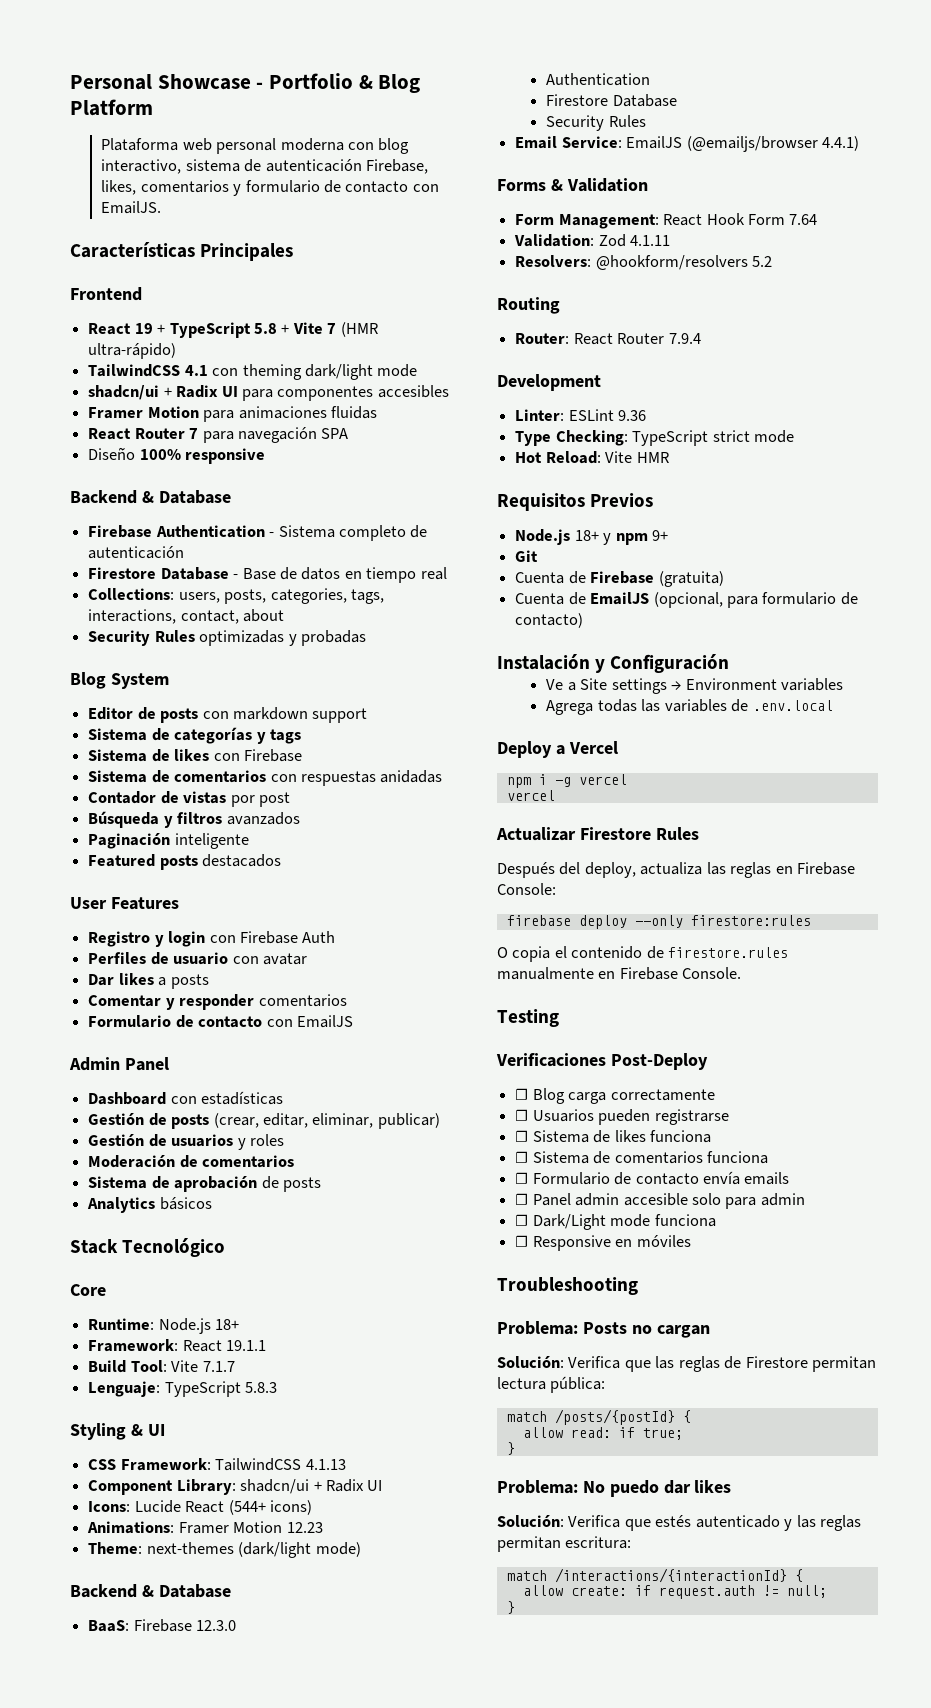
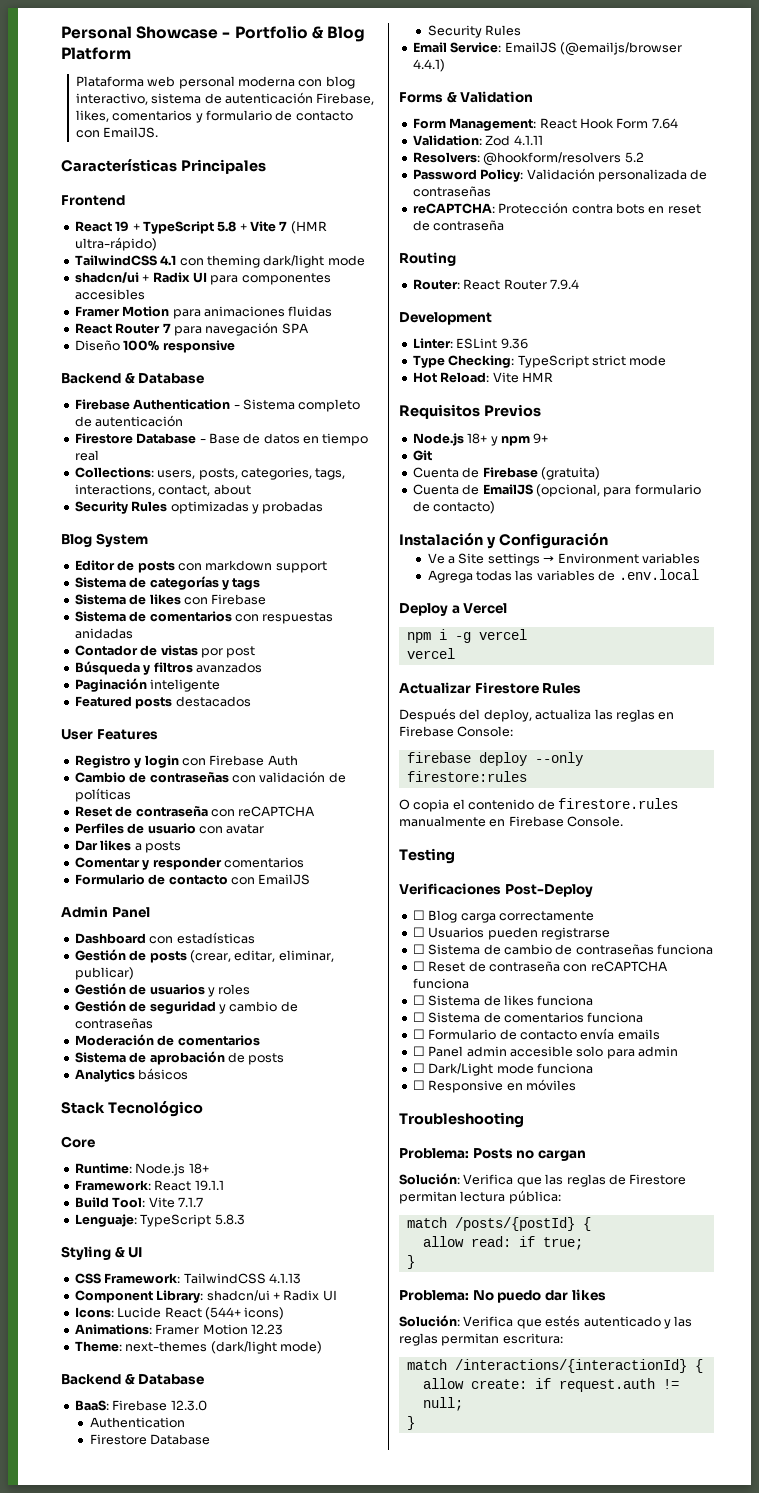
(336, 937) none -> [74,771,346,783] [74,788,131,802] [74,806,316,817] // Cambio de contraseñas con validación de políticas // Reset de contraseña con reCAPTCHA
(284, 1140) none -> [74,1000,298,1014] [74,1018,153,1029] // Gestión de seguridad y cambio de contraseñas
(773, 261) none -> [412,168,708,182] [412,186,491,197] [412,202,701,214] [412,220,505,231] // Password Policy: Validación personalizada de contraseñas // reCAPTCHA: Protección contra bots en reset de contraseña
(729, 1117) none -> [412,944,713,955] [412,961,668,972] [412,978,469,989] // ☐ Sistema de cambio de contraseñas funciona // ☐ Reset de contraseña con reCAPTCHA funciona

